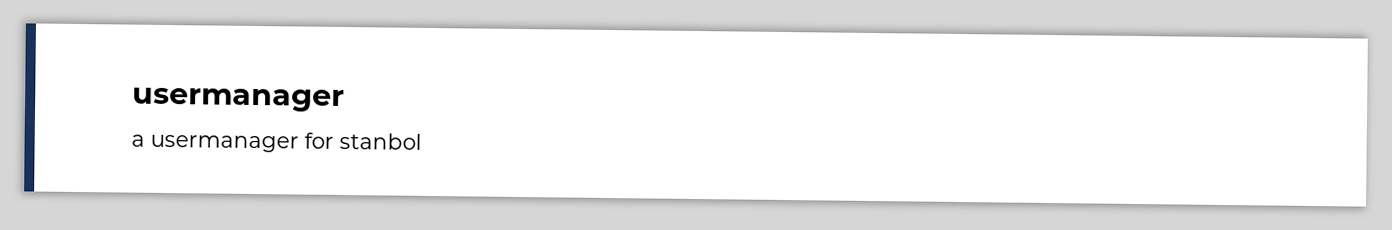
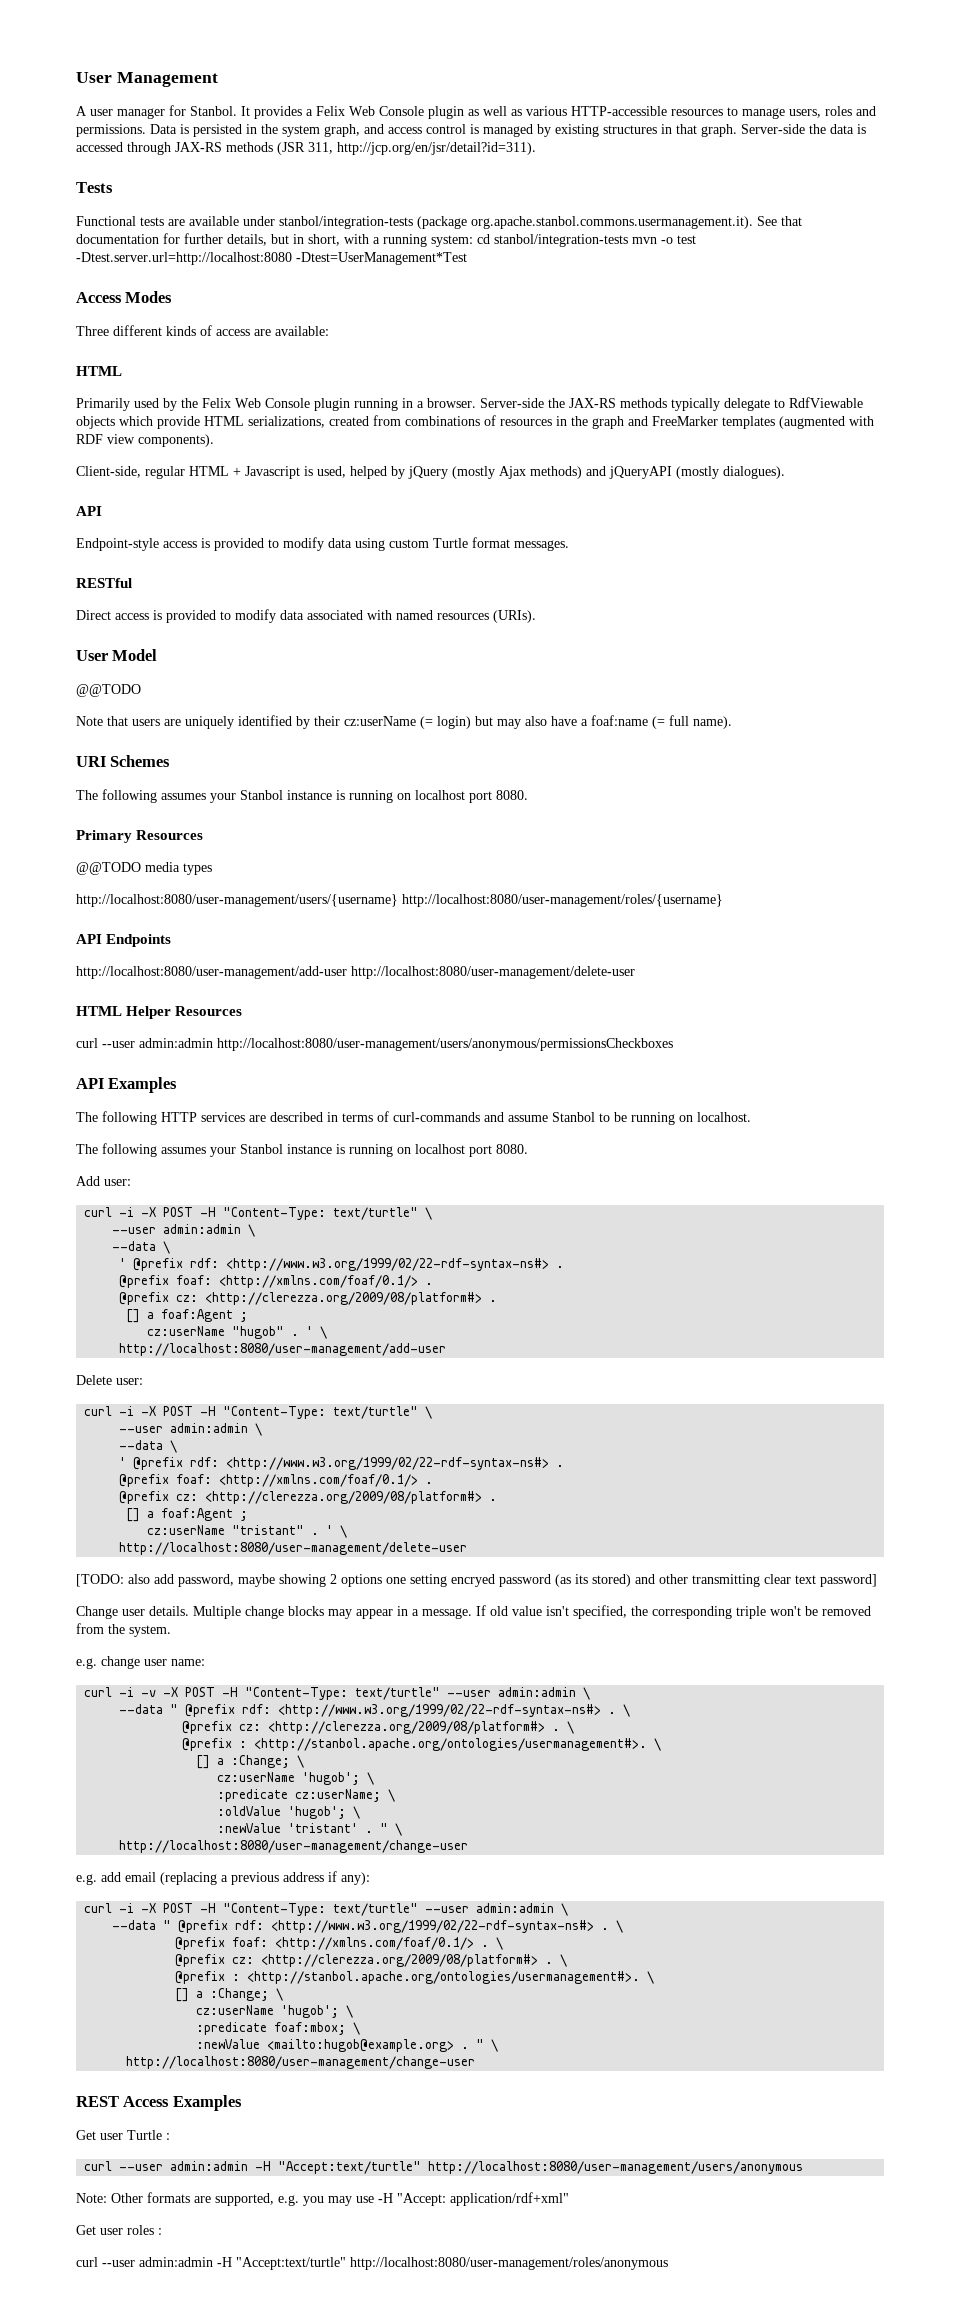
[132,87,345,113] [131,132,422,153] usermanager // a usermanager for stanbol -> [76,72,218,87] [76,105,876,119] [76,124,866,137] [76,142,536,155] [76,182,113,193] [76,216,802,229] [76,233,696,247] [76,252,467,265] [76,291,173,303] [76,325,329,336] [76,366,122,376] [76,397,863,411] [76,415,874,429] [76,434,214,447] [76,466,785,479] [76,506,102,516] [76,537,569,551] [76,578,132,588] [76,609,536,623] [76,649,158,661] [76,684,141,697] [76,715,732,729] [76,755,171,767] [76,789,528,803] [76,830,204,843] [76,862,212,875] [76,894,723,907] [76,934,172,947] [76,966,635,979] [76,1006,243,1019] [76,1038,673,1051] [76,1077,178,1093] [76,1111,751,1125] [76,1143,528,1157] [76,1176,131,1186] [84,1207,433,1220] [112,1224,256,1237] [112,1241,171,1254] [119,1258,565,1271] [119,1275,434,1288] [119,1292,498,1305] [126,1309,249,1323] [147,1326,328,1339] [119,1343,447,1356] [76,1375,143,1385] [84,1406,433,1419] [119,1423,263,1436] [119,1440,178,1453] [119,1457,565,1470] [119,1474,434,1487] [119,1491,498,1504] [126,1508,249,1522] [147,1525,348,1538] [119,1542,468,1555] [76,1574,877,1587] [76,1605,871,1619] [76,1623,171,1637] [76,1656,205,1669] [84,1687,591,1700] [119,1704,631,1717] [182,1721,575,1734] [182,1738,662,1751] [196,1755,305,1769] [217,1772,375,1785] [217,1789,396,1802] [217,1806,361,1819] [217,1823,403,1836] [119,1840,469,1853] [76,1871,370,1885] [84,1903,569,1916] [112,1920,624,1933] [175,1937,504,1950] [175,1954,568,1967] [175,1971,655,1984] [175,1988,284,2002] [196,2005,354,2018] [196,2022,361,2035] [196,2039,499,2052] [126,2056,476,2069] [76,2095,242,2111] [76,2130,170,2140] [84,2161,804,2174] [76,2192,569,2206] [76,2225,162,2235] [76,2257,668,2270] User Management // A user manager for Stanbol. It provides a Felix Web Console plugin as well as various HTTP-accessible resources to manage users, roles and permissions. Data is persisted in the system graph, and access control is managed by existing structures in that graph. Server-side the data is accessed through JAX-RS methods (JSR 311, http://jcp.org/en/jsr/detail?id=311). // Tests // Functional tests are available under stanbol/integration-tests (package org.apache.stanbol.commons.usermanagement.it). See that documentation for further details, but in short, with a running system: cd stanbol/integration-tests mvn -o test -Dtest.server.url=http://localhost:8080 -Dtest=UserManagement*Test // Access Modes // Three different kinds of access are available: // HTML // Primarily used by the Felix Web Console plugin running in a browser. Server-side the JAX-RS methods typically delegate to RdfViewable objects which provide HTML serializations, created from combinations of resources in the graph and FreeMarker templates (augmented with RDF view components). // Client-side, regular HTML + Javascript is used, helped by jQuery (mostly Ajax methods) and jQueryAPI (mostly dialogues). // API // Endpoint-style access is provided to modify data using custom Turtle format messages. // RESTful // Direct access is provided to modify data associated with named resources (URIs). // User Model // @@TODO // Note that users are uniquely identified by their cz:userName (= login) but may also have a foaf:name (= full name). // URI Schemes // The following assumes your Stanbol instance is running on localhost port 8080. // Primary Resources // @@TODO media types // http://localhost:8080/user-management/users/{username} http://localhost:8080/user-management/roles/{username} // API Endpoints // http://localhost:8080/user-management/add-user http://localhost:8080/user-management/delete-user // HTML Helper Resources // curl --user admin:admin http://localhost:8080/user-management/users/anonymous/permissionsCheckboxes // API Examples // The following HTTP services are described in terms of curl-commands and assume Stanbol to be running on localhost. // The following assumes your Stanbol instance is running on localhost port 8080. // Add user: // curl -i -X POST -H "Content-Type: text/turtle" \ // --user admin:admin \ // --data \ // ' @prefix rdf: <http://www.w3.org/1999/02/22-rdf-syntax-ns#> . // @prefix foaf: <http://xmlns.com/foaf/0.1/> . // @prefix cz: <http://clerezza.org/2009/08/platform#> . // [] a foaf:Agent ; // cz:userName "hugob" . ' \ // http://localhost:8080/user-management/add-user // Delete user: // curl -i -X POST -H "Content-Type: text/turtle" \ // --user admin:admin \ // --data \ // ' @prefix rdf: <http://www.w3.org/1999/02/22-rdf-syntax-ns#> . // @prefix foaf: <http://xmlns.com/foaf/0.1/> . // @prefix cz: <http://clerezza.org/2009/08/platform#> . // [] a foaf:Agent ; // cz:userName "tristant" . ' \ // http://localhost:8080/user-management/delete-user // [TODO: also add password, maybe showing 2 options one setting encryed password (as its stored) and other transmitting clear text password] // Change user details. Multiple change blocks may appear in a message. If old value isn't specified, the corresponding triple won't be removed from the system. // e.g. change user name: // curl -i -v -X POST -H "Content-Type: text/turtle" --user admin:admin \ // --data " @prefix rdf: <http://www.w3.org/1999/02/22-rdf-syntax-ns#> . \ // @prefix cz: <http://clerezza.org/2009/08/platform#> . \ // @prefix : <http://stanbol.apache.org/ontologies/usermanagement#>. \ // [] a :Change; \ // cz:userName 'hugob'; \ // :predicate cz:userName; \ // :oldValue 'hugob'; \ // :newValue 'tristant' . " \ // http://localhost:8080/user-management/change-user // e.g. add email (replacing a previous address if any): // curl -i -X POST -H "Content-Type: text/turtle" --user admin:admin \ // --data " @prefix rdf: <http://www.w3.org/1999/02/22-rdf-syntax-ns#> . \ // @prefix foaf: <http://xmlns.com/foaf/0.1/> . \ // @prefix cz: <http://clerezza.org/2009/08/platform#> . \ // @prefix : <http://stanbol.apache.org/ontologies/usermanagement#>. \ // [] a :Change; \ // cz:userName 'hugob'; \ // :predicate foaf:mbox; \ // :newValue <mailto:hugob@example.org> . " \ // http://localhost:8080/user-management/change-user // REST Access Examples // Get user Turtle : // curl --user admin:admin -H "Accept:text/turtle" http://localhost:8080/user-management/users/anonymous // Note: Other formats are supported, e.g. you may use -H "Accept: application/rdf+xml" // Get user roles : // curl --user admin:admin -H "Accept:text/turtle" http://localhost:8080/user-management/roles/anonymous

